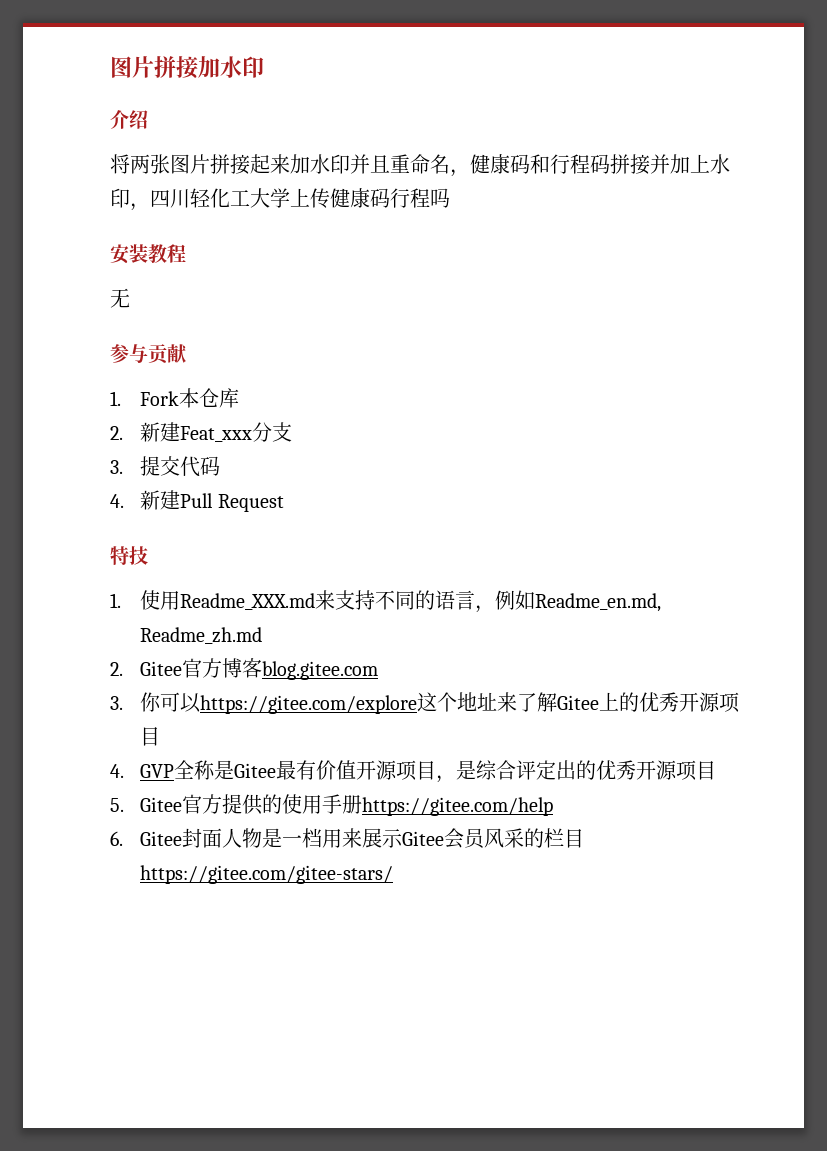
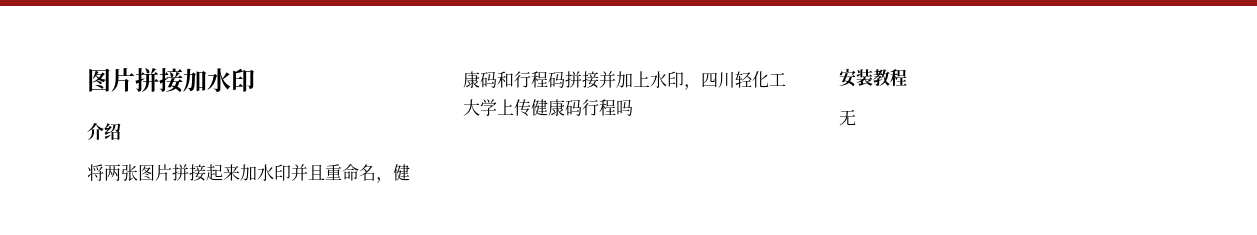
[110,344,187,365] [110,388,240,408] [110,422,293,442] [110,456,221,477] [110,490,284,512] [110,546,148,565] [110,590,662,613] [140,627,263,644] [110,658,379,680] [110,692,741,714] [140,727,161,746] [110,760,717,783] [110,794,554,816] [110,828,585,849] [140,865,394,884] // 参与贡献 // 1. Fork本仓库 // 2.新建Feat_xxx分支 // 3.提交代码 // 4.新建Pull Request // 特技 // 1.使用Readme_XXX.md来支持不同的语言，例如Readme_en.md, Readme_zh.md // 2. Gitee官方博客blog.gitee.com // 3.你可以https://gitee.com/explore这个地址来了解Gitee上的优秀开源项目 // 4. GVP全称是Gitee最有价值开源项目，是综合评定出的优秀开源项目 // 5. Gitee官方提供的使用手册https://gitee.com/help // 6. Gitee封面人物是一档用来展示Gitee会员风采的栏目https://gitee.com/gitee-stars/ -> (856, 117) none

